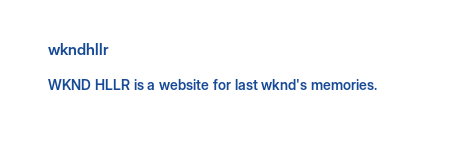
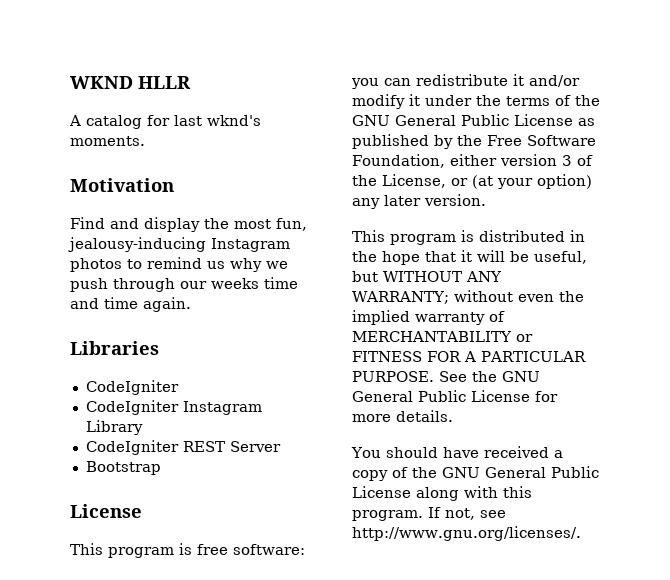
[48,43,109,55] wkndhllr // -> (70, 82) none
[133,79,378,90] is a website for last wknd's memories. -> [69,115,261,129] [70,136,145,146] [70,178,174,192] [70,217,307,232] [68,237,290,252] [70,257,288,272] [70,277,298,292] [70,297,191,312] [70,341,159,355] [85,380,179,395] [85,400,262,415] [85,420,143,435] [85,440,281,455] [85,461,161,475] [70,504,142,518] [70,543,305,558] [351,74,580,89] [352,94,600,109] [352,114,595,126] [352,134,596,149] [352,154,593,168] [352,174,592,189] [352,194,486,209] [352,230,585,245] [352,250,587,265] [352,271,502,282] [352,290,584,304] [352,310,505,325] [352,331,533,342] [352,351,586,362] [352,371,540,382] [352,390,558,402] [352,410,453,422] [351,446,563,458] [352,466,599,481] [352,486,532,501] [352,507,506,521] [352,526,581,541] // A catalog for last wknd's moments. // Motivation // Find and display the most fun, jealousy-inducing Instagram photos to remind us why we push through our weeks time and time again. // Libraries // CodeIgniter // CodeIgniter Instagram Library // CodeIgniter REST Server // Bootstrap // License // This program is free software: you can redistribute it and/or modify it under the terms of the GNU General Public License as published by the Free Software Foundation, either version 3 of the License, or (at your option) any later version. // This program is distributed in the hope that it will be useful, but WITHOUT ANY WARRANTY; without even the implied warranty of MERCHANTABILITY or FITNESS FOR A PARTICULAR PURPOSE. See the GNU General Public License for more details. // You should have received a copy of the GNU General Public License along with this program. If not, see http://www.gnu.org/licenses/.

